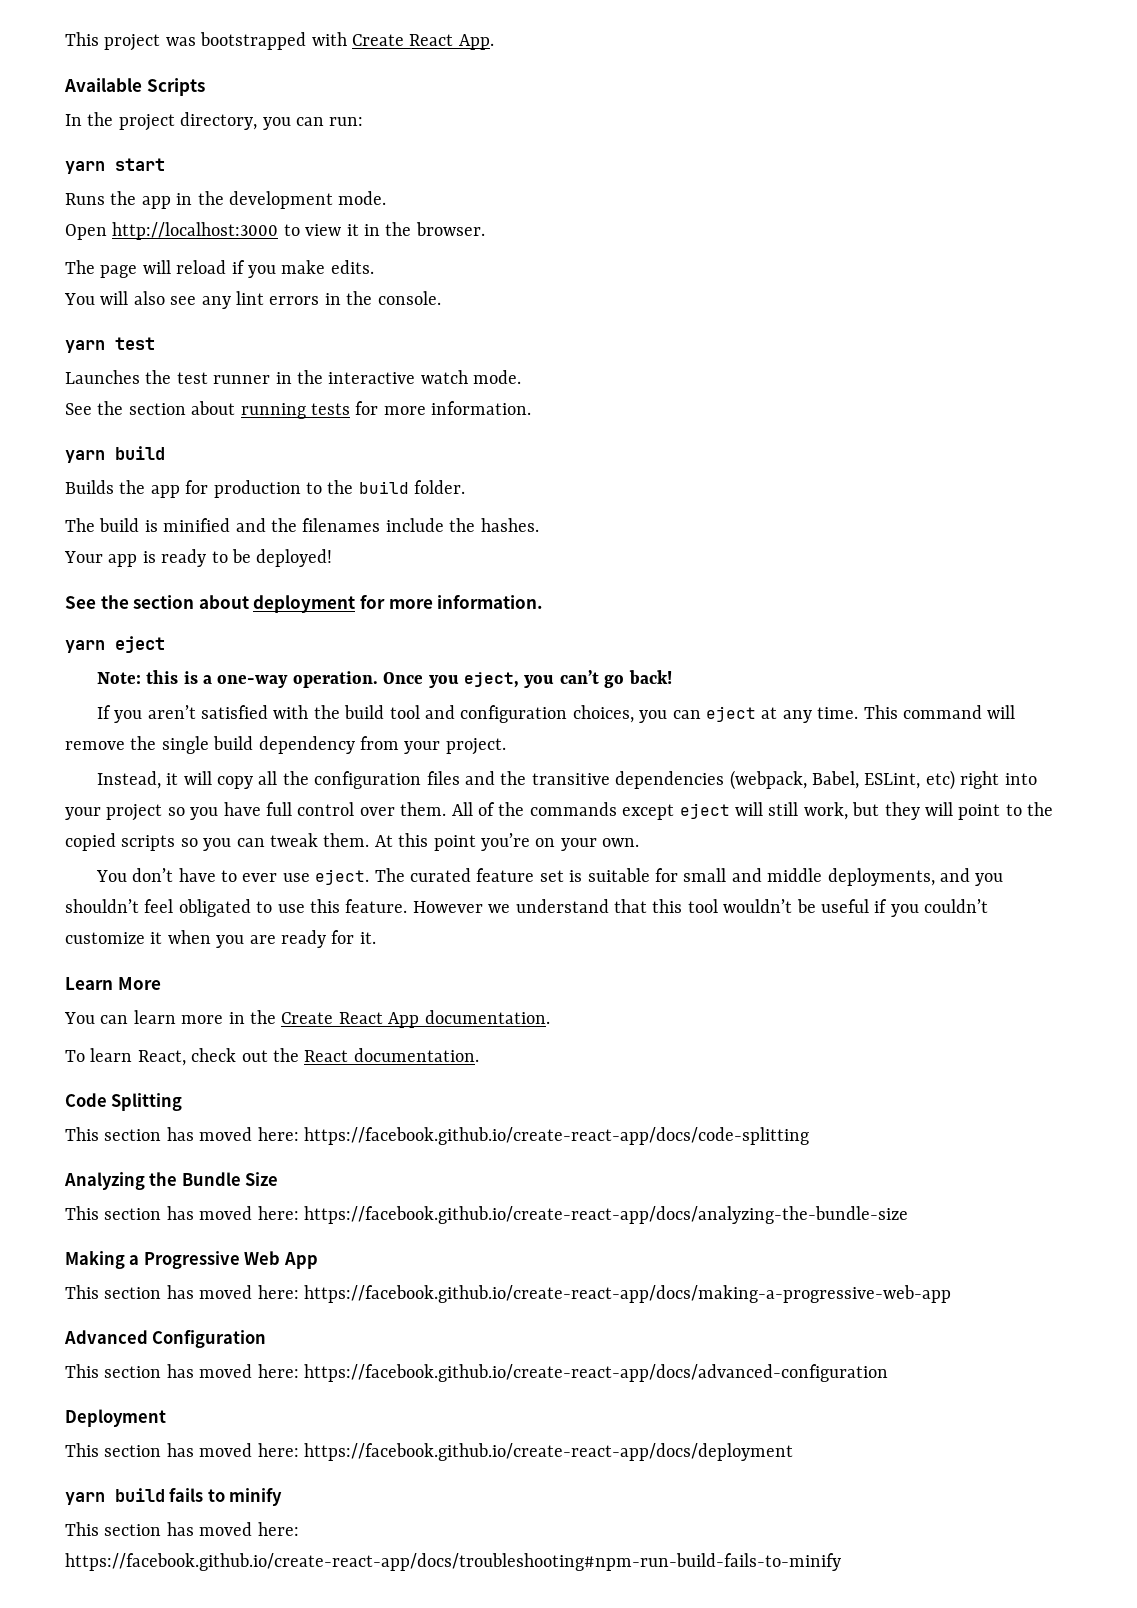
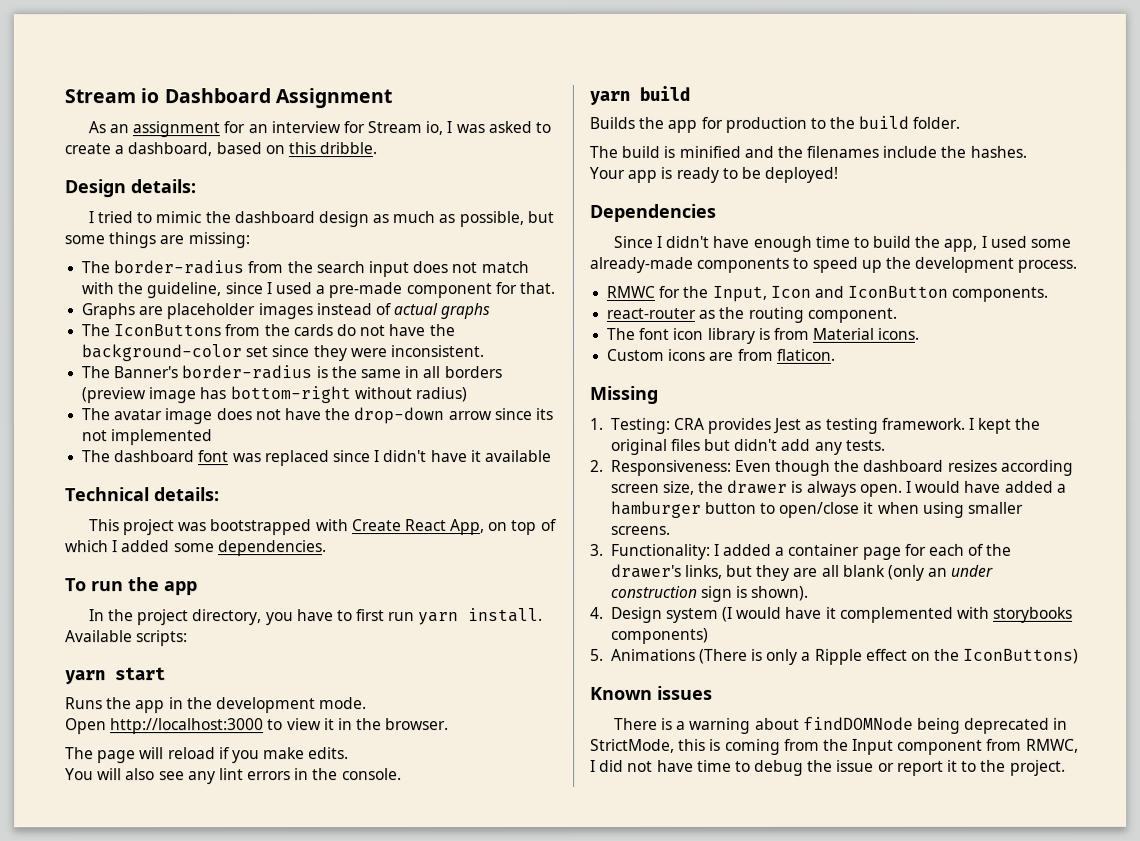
(65, 39) none -> [64,88,392,109] [87,121,551,138] [64,142,378,157] [64,179,196,198] [87,211,554,228] [64,232,250,249] [81,260,529,278] [81,282,555,299] [81,303,491,320] [81,324,455,337] [81,344,484,362] [81,365,502,380] [81,386,467,404] [81,407,553,425] [82,429,214,446] [82,450,552,467] [65,487,220,502] Stream io Dashboard Assignment // As an assignment for an interview for Stream io, I was asked to create a dashboard, based on this dribble. // Design details: // I tried to mimic the dashboard design as much as possible, but some things are missing: // The border-radius from the search input does not match with the guideline, since I used a pre-made component for that. // Graphs are placeholder images instead of actual graphs // The IconButtons from the cards do not have the background-color set since they were inconsistent. // The Banner's border-radius is the same in all borders (preview image has bottom-right without radius) // The avatar image does not have the drop-down arrow since its not implemented // The dashboard font was replaced since I didn't have it available // Technical details: //
[458,34,494,50] [64,78,205,96] App. // Available Scripts -> [450,519,557,536] [65,540,327,557] [65,577,198,596] App, on top of which I added some dependencies. // To run the app
[296,117,364,126] can run: -> [296,608,544,626] [65,630,189,647] have to first run yarn install. Available scripts:
[65,337,155,353] [65,370,522,384] [65,401,532,419] // yarn test // Launches the test runner in the interactive watch mode. // See the section about running tests for more information. -> (402, 774) none
[65,595,544,613] [65,636,165,653] [96,670,672,688] [96,705,1016,723] [65,736,506,755] [96,770,1037,790] [65,802,1054,821] [65,833,640,851] [95,868,1004,886] [65,899,989,917] [65,930,376,948] [65,977,161,990] [64,1010,550,1028] [65,1048,479,1066] [65,1093,183,1111] [65,1127,809,1145] [64,1172,279,1190] [65,1206,908,1224] [65,1251,318,1269] [65,1285,951,1303] [64,1330,267,1348] [65,1364,888,1382] [65,1409,166,1427] [65,1443,793,1461] [65,1488,283,1506] [65,1522,299,1536] [65,1553,841,1571] See the section about deployment for more information. // yarn eject // Note: this is a one-way operation. Once you eject, you can’t go back! // If you aren’t satisfied with the build tool and configuration choices, you can eject at any time. This command will remove the single build dependency from your project. // Instead, it will copy all the configuration files and the transitive dependencies (webpack, Babel, ESLint, etc) right into your project so you have full control over them. All of the commands except eject will still work, but they will point to the copied scripts so you can tweak them. At this point you’re on your own. // You don’t have to ever use eject. The curated feature set is suitable for small and middle deployments, and you shouldn’t feel obligated to use this feature. However we understand that this tool wouldn’t be useful if you couldn’t customize it when you are ready for it. // Learn More // You can learn more in the Create React App documentation. // To learn React, check out the React documentation. // Code Splitting // This section has moved here: https://facebook.github.io/create-react-app/docs/code-splitting // Analyzing the Bundle Size // This section has moved here: https://facebook.github.io/create-react-app/docs/analyzing-the-bundle-size // Making a Progressive Web App // This section has moved here: https://facebook.github.io/create-react-app/docs/making-a-progressive-web-app // Advanced Configuration // This section has moved here: https://facebook.github.io/create-react-app/docs/advanced-configuration // Deployment // This section has moved here: https://facebook.github.io/create-react-app/docs/deployment // yarn build fails to minify // This section has moved here: https://facebook.github.io/create-react-app/docs/troubleshooting#npm-run-build-fails-to-minify -> [589,203,716,222] [612,235,1071,252] [589,256,1078,273] [606,285,1049,302] [606,306,897,323] [606,327,920,344] [606,348,835,361] [589,385,658,404] [589,417,1042,434] [610,438,886,455] [590,459,1074,476] [610,479,1067,497] [610,500,1025,518] [610,525,671,535] [590,543,1013,560] [610,563,995,581] [610,585,810,602] [590,606,1074,623] [610,627,709,644] [590,648,1080,665] [590,685,713,700] [613,716,1069,734] [590,738,1079,755] [590,759,1066,776] Dependencies // Since I didn't have enough time to build the app, I used some already-made components to speed up the development process. // RMWC for the Input, Icon and IconButton components. // react-router as the routing component. // The font icon library is from Material icons. // Custom icons are from flaticon. // Missing // 1. Testing: CRA provides Jest as testing framework. I kept the original files but didn't add any tests. // 2. Responsiveness: Even though the dashboard resizes according screen size, the drawer is always open. I would have added a hamburger button to open/close it when using smaller screens. // 3. Functionality: I added a container page for each of the drawer's links, but they are all blank (only an under construction sign is shown). // 4. Design system (I would have it complemented with storybooks components) // 5. Animations (There is only a Ripple effect on the IconButtons) // Known issues // There is a warning about findDOMNode being deprecated in StrictMode, this is coming from the Input component from RMWC, I did not have time to debug the issue or report it to the project.

